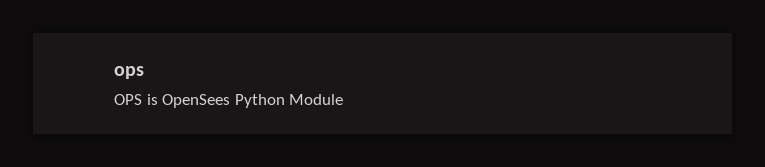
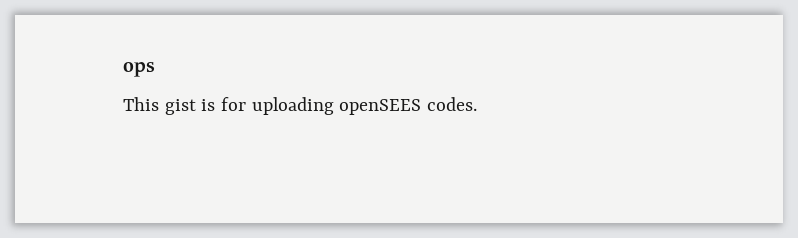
[114,94,344,108] OPS is OpenSees Python Module -> [123,97,478,115] This gist is for uploading openSEES codes.

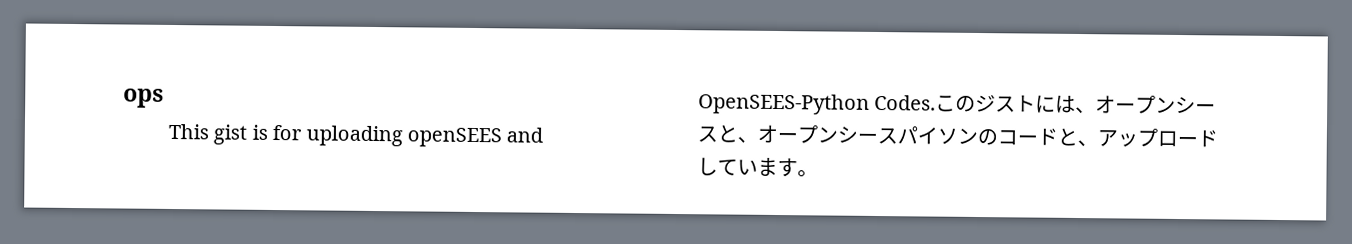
[427,97,478,111] codes. -> [506,127,544,143] [698,93,1217,115] [697,124,1218,148] [697,157,818,178] and OpenSEES-Python Codes.このジストには、オープンシースと、オープンシースパイソンのコードと、アップロードしています。

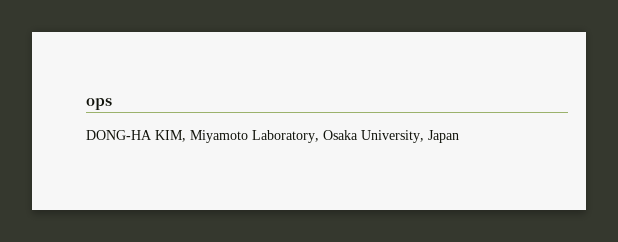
[167,123,544,148] [698,93,1217,115] [697,124,1218,148] [697,157,818,178] This gist is for uploading openSEES and OpenSEES-Python Codes.このジストには、オープンシースと、オープンシースパイソンのコードと、アップロードしています。 -> [86,130,459,143] DONG-HA KIM, Miyamoto Laboratory, Osaka University, Japan

